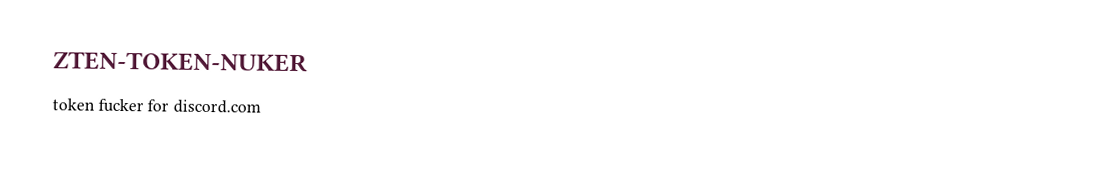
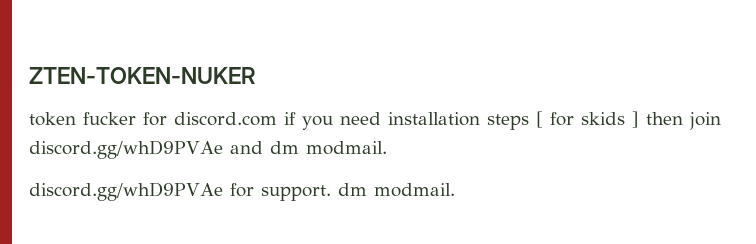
(262, 106) none -> [284,111,721,130] [29,140,387,159] [29,182,455,201] if you need installation steps [ for skids ] then join discord.gg/whD9PVAe and dm modmail. // discord.gg/whD9PVAe for support. dm modmail.

